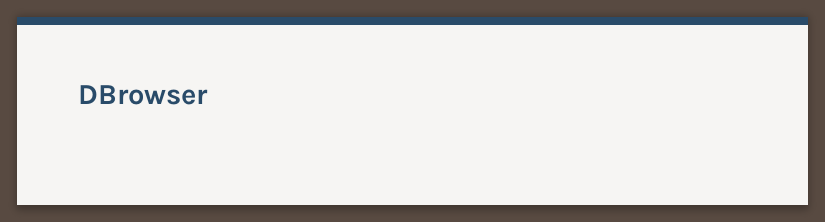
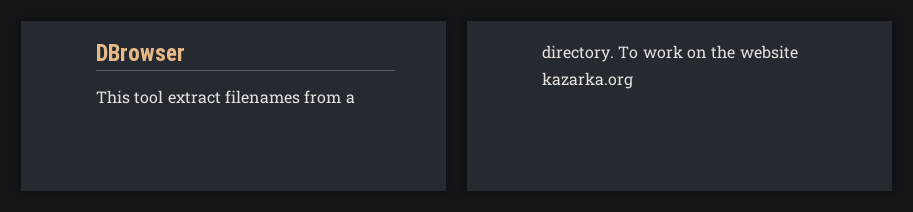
(208, 95) none -> [96,90,355,104] [542,45,798,62] [542,72,633,89] // This tool extract filenames from a directory. To work on the website kazarka.org

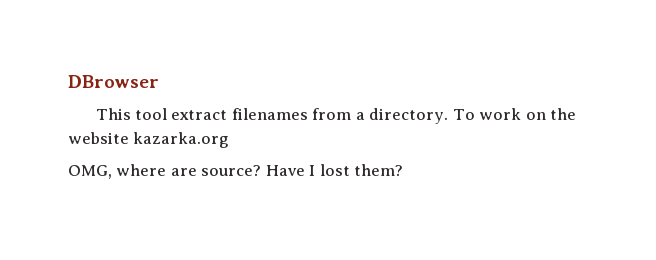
(633, 80) none -> [68,164,404,179] // OMG, where are source? Have I lost them?

